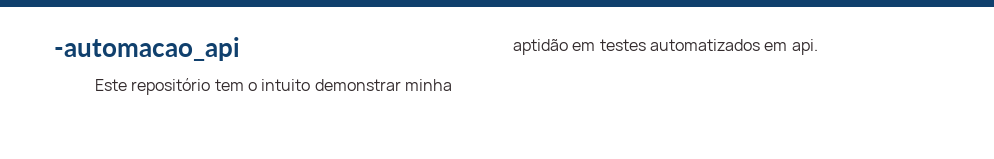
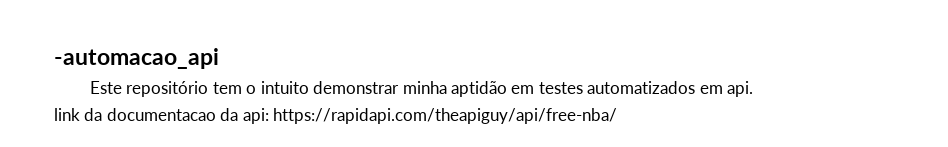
(818, 47) none -> [54,108,618,124] // link da documentacao da api: https://rapidapi.com/theapiguy/api/free-nba/

